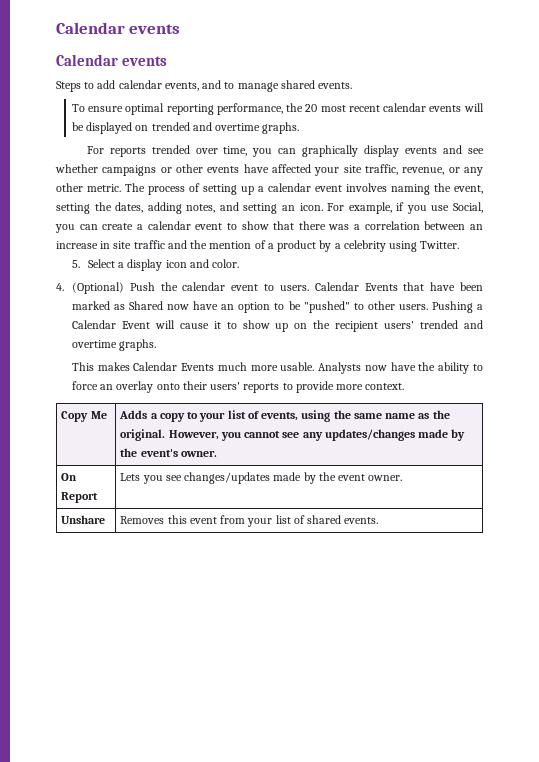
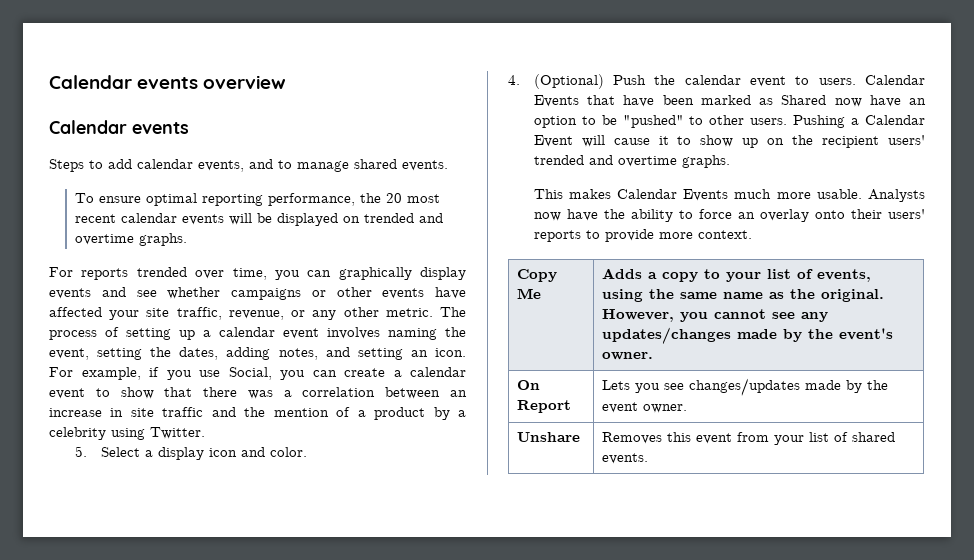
[56,22,181,34] Calendar events -> [49,75,287,89] Calendar events overview

